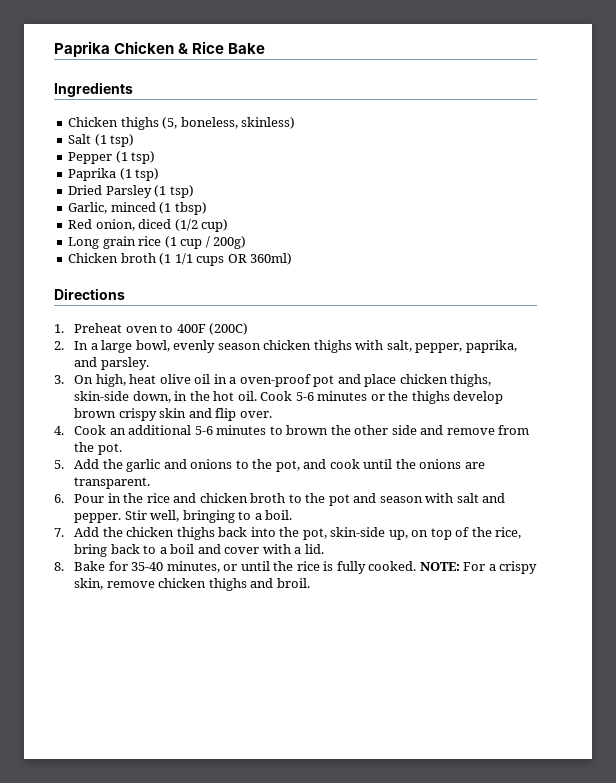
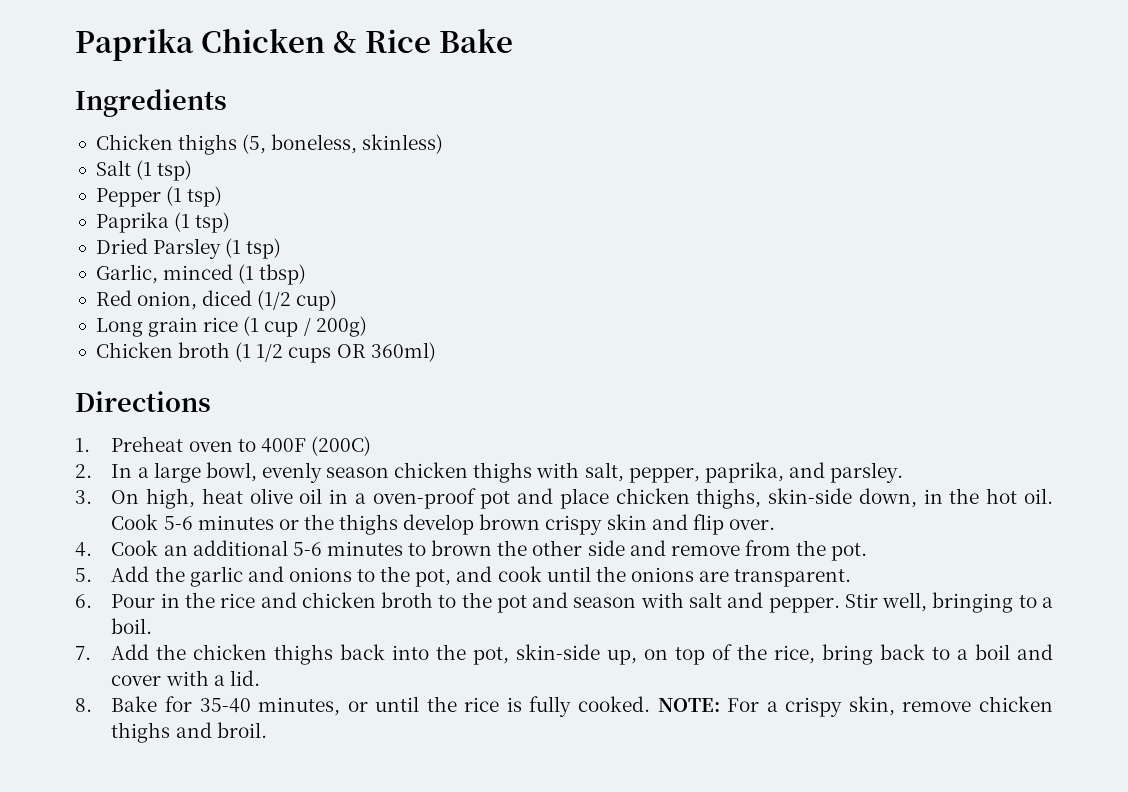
[174,253,193,265] 1/1 -> [256,344,284,362] 1/2

